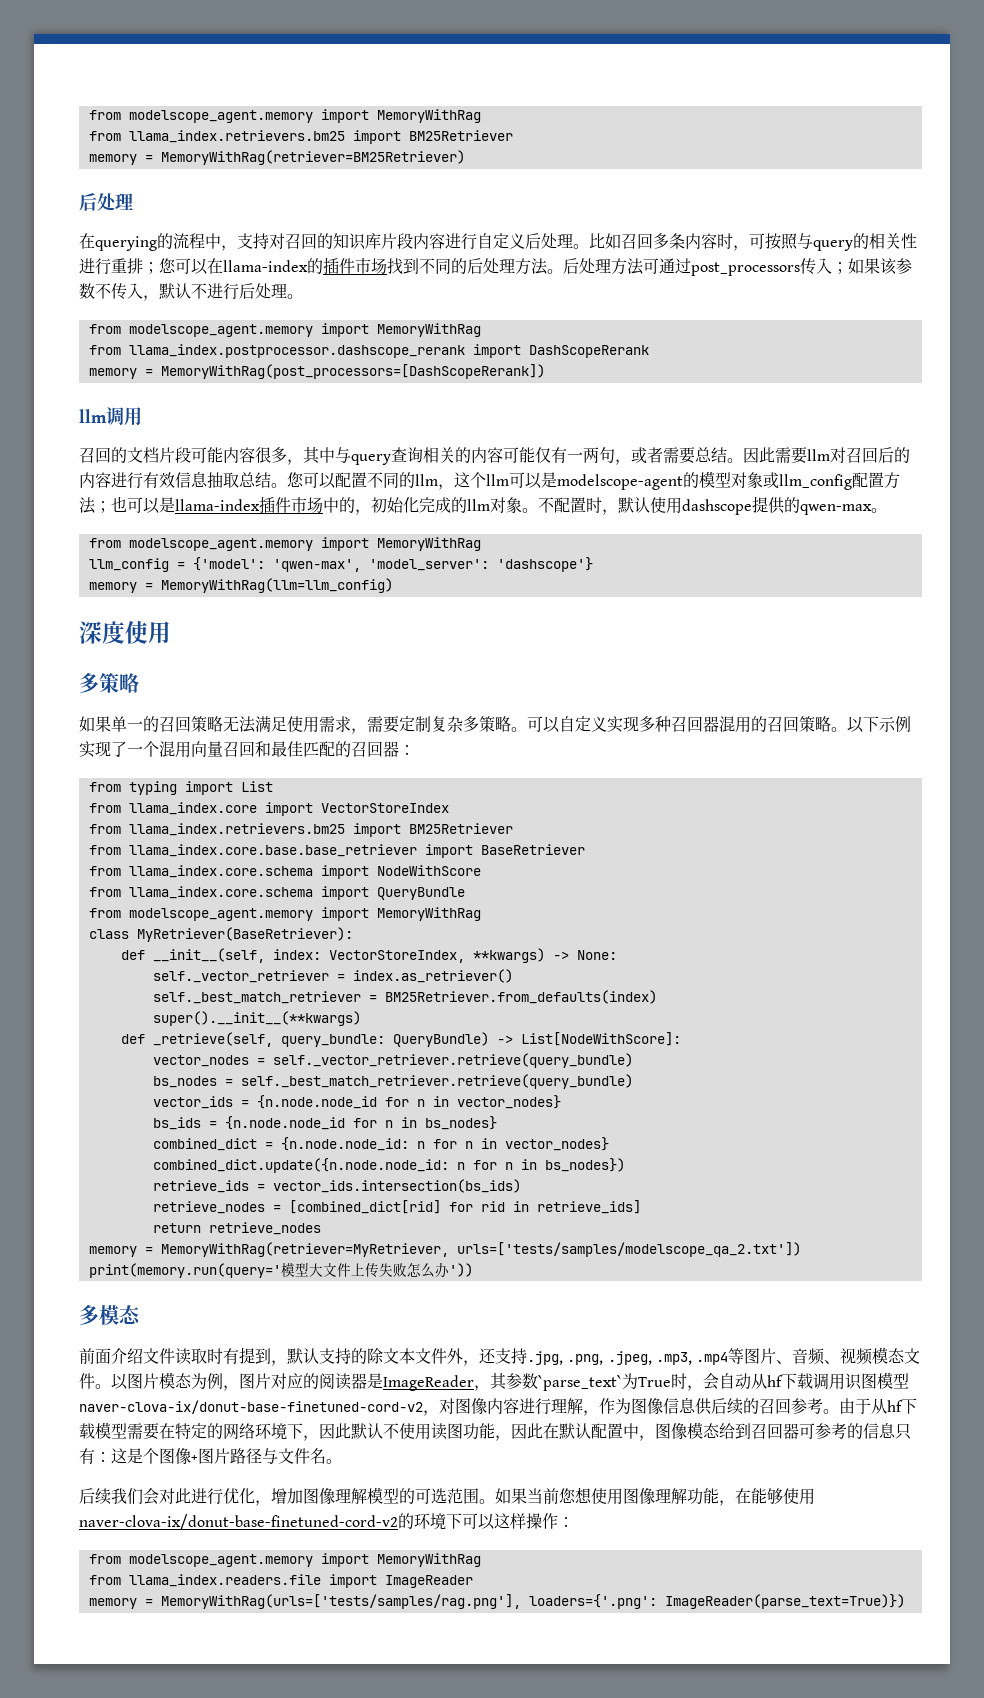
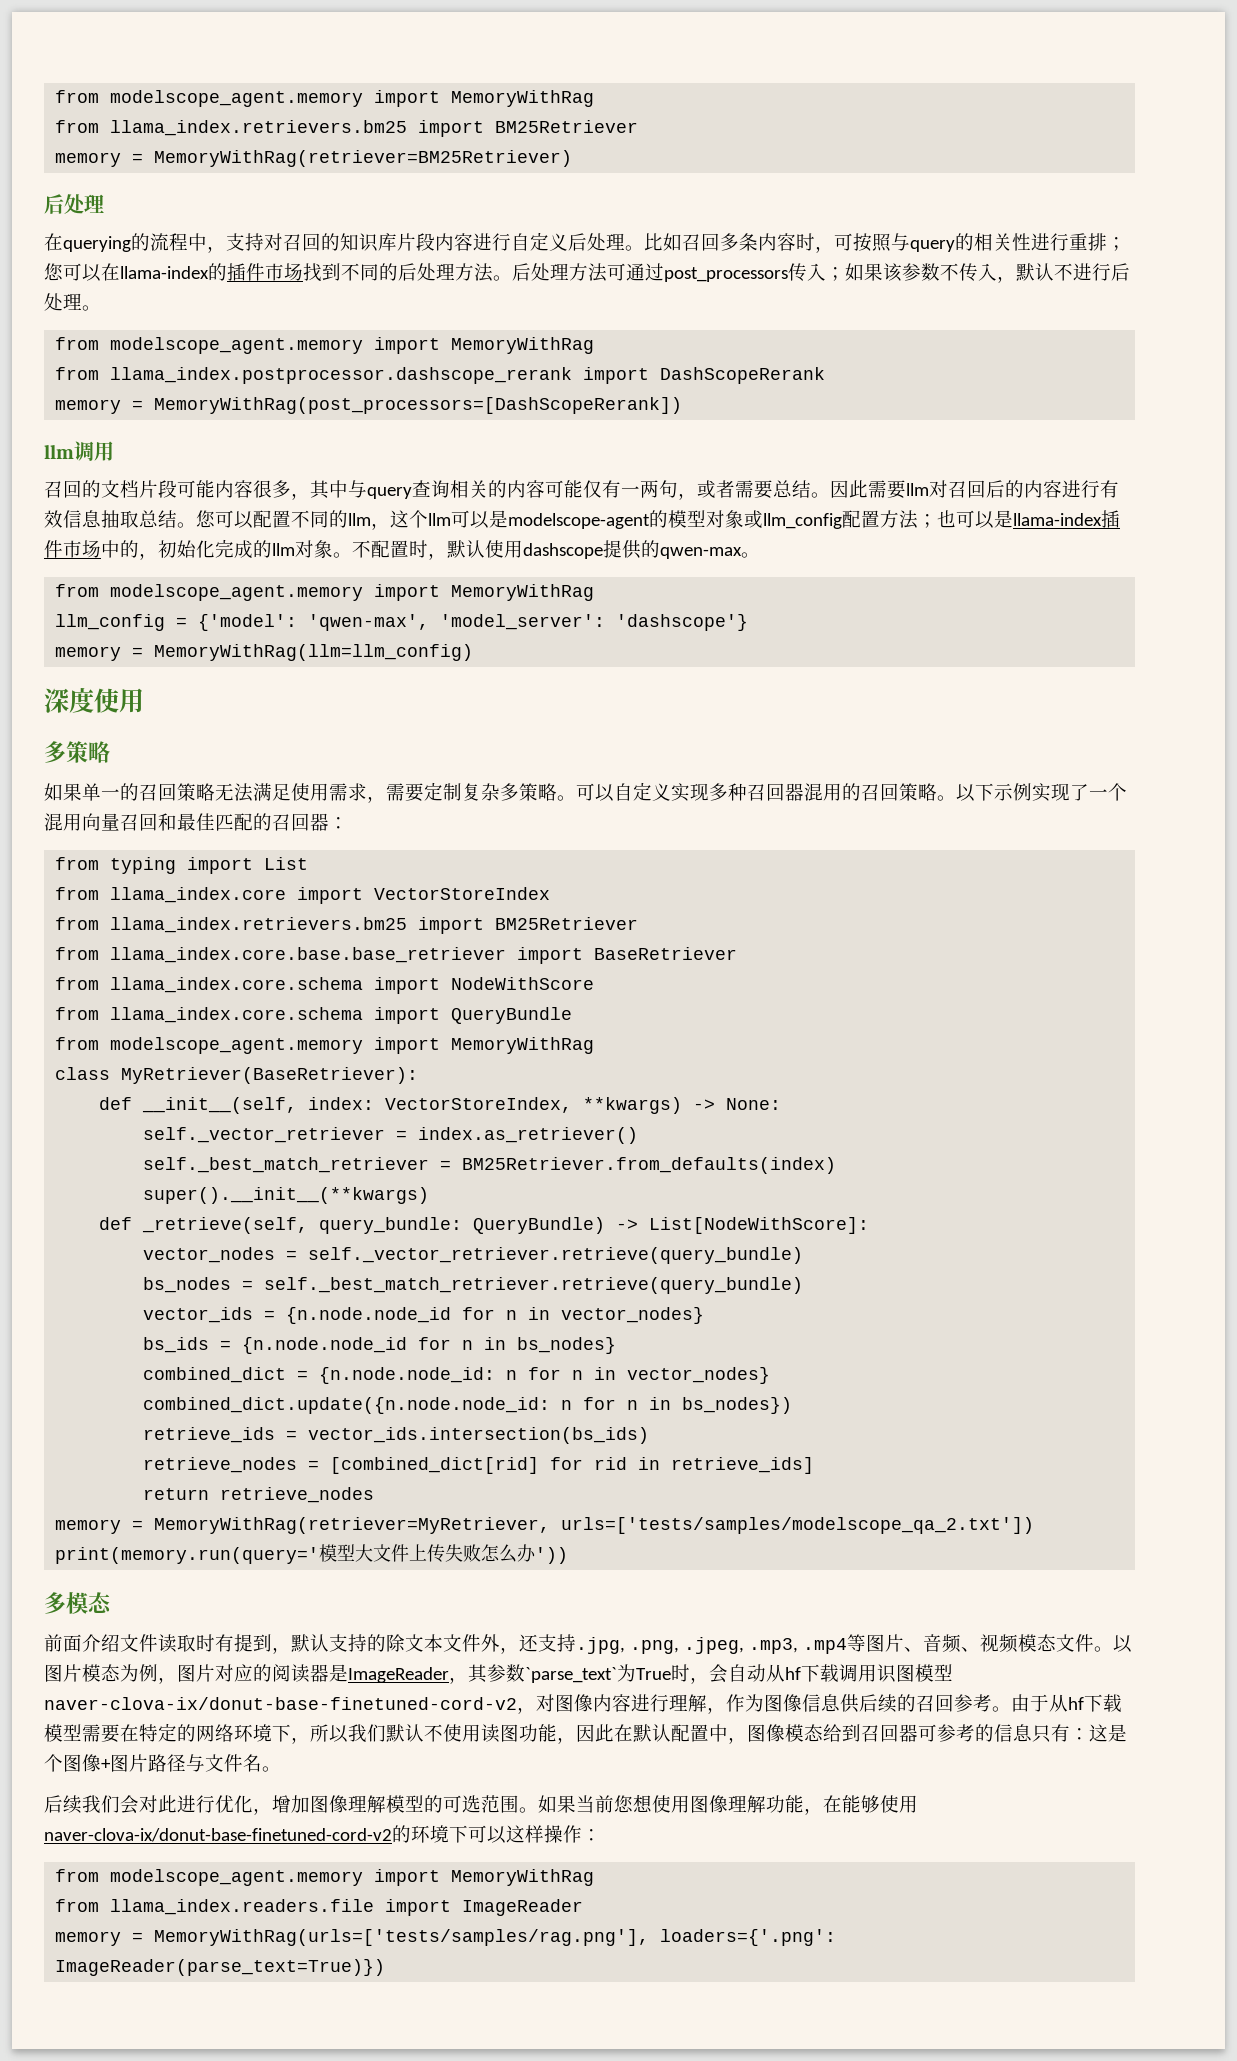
[319,1423,351,1439] 因此 -> [310,1724,386,1743] 所以我们

